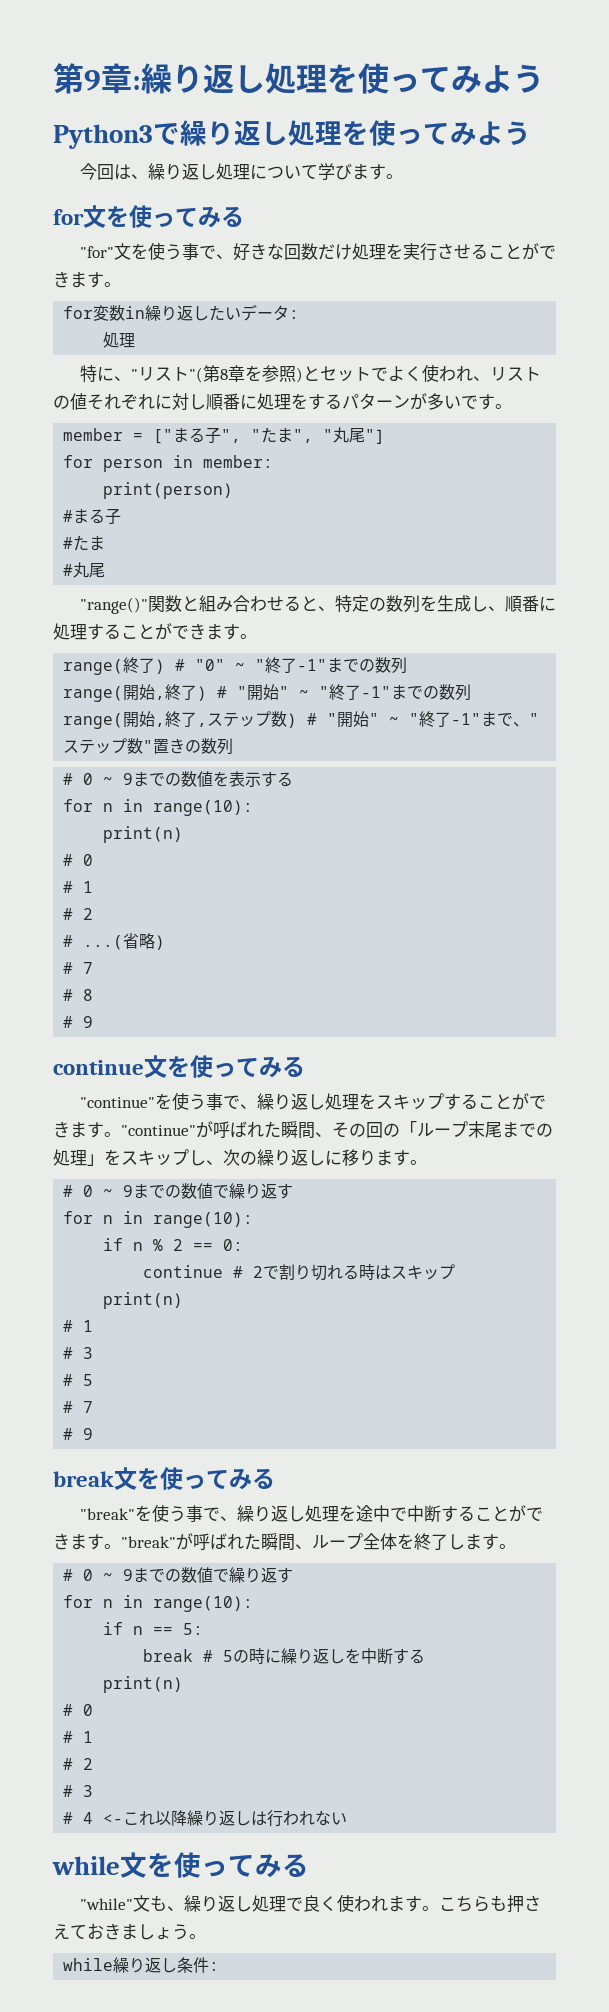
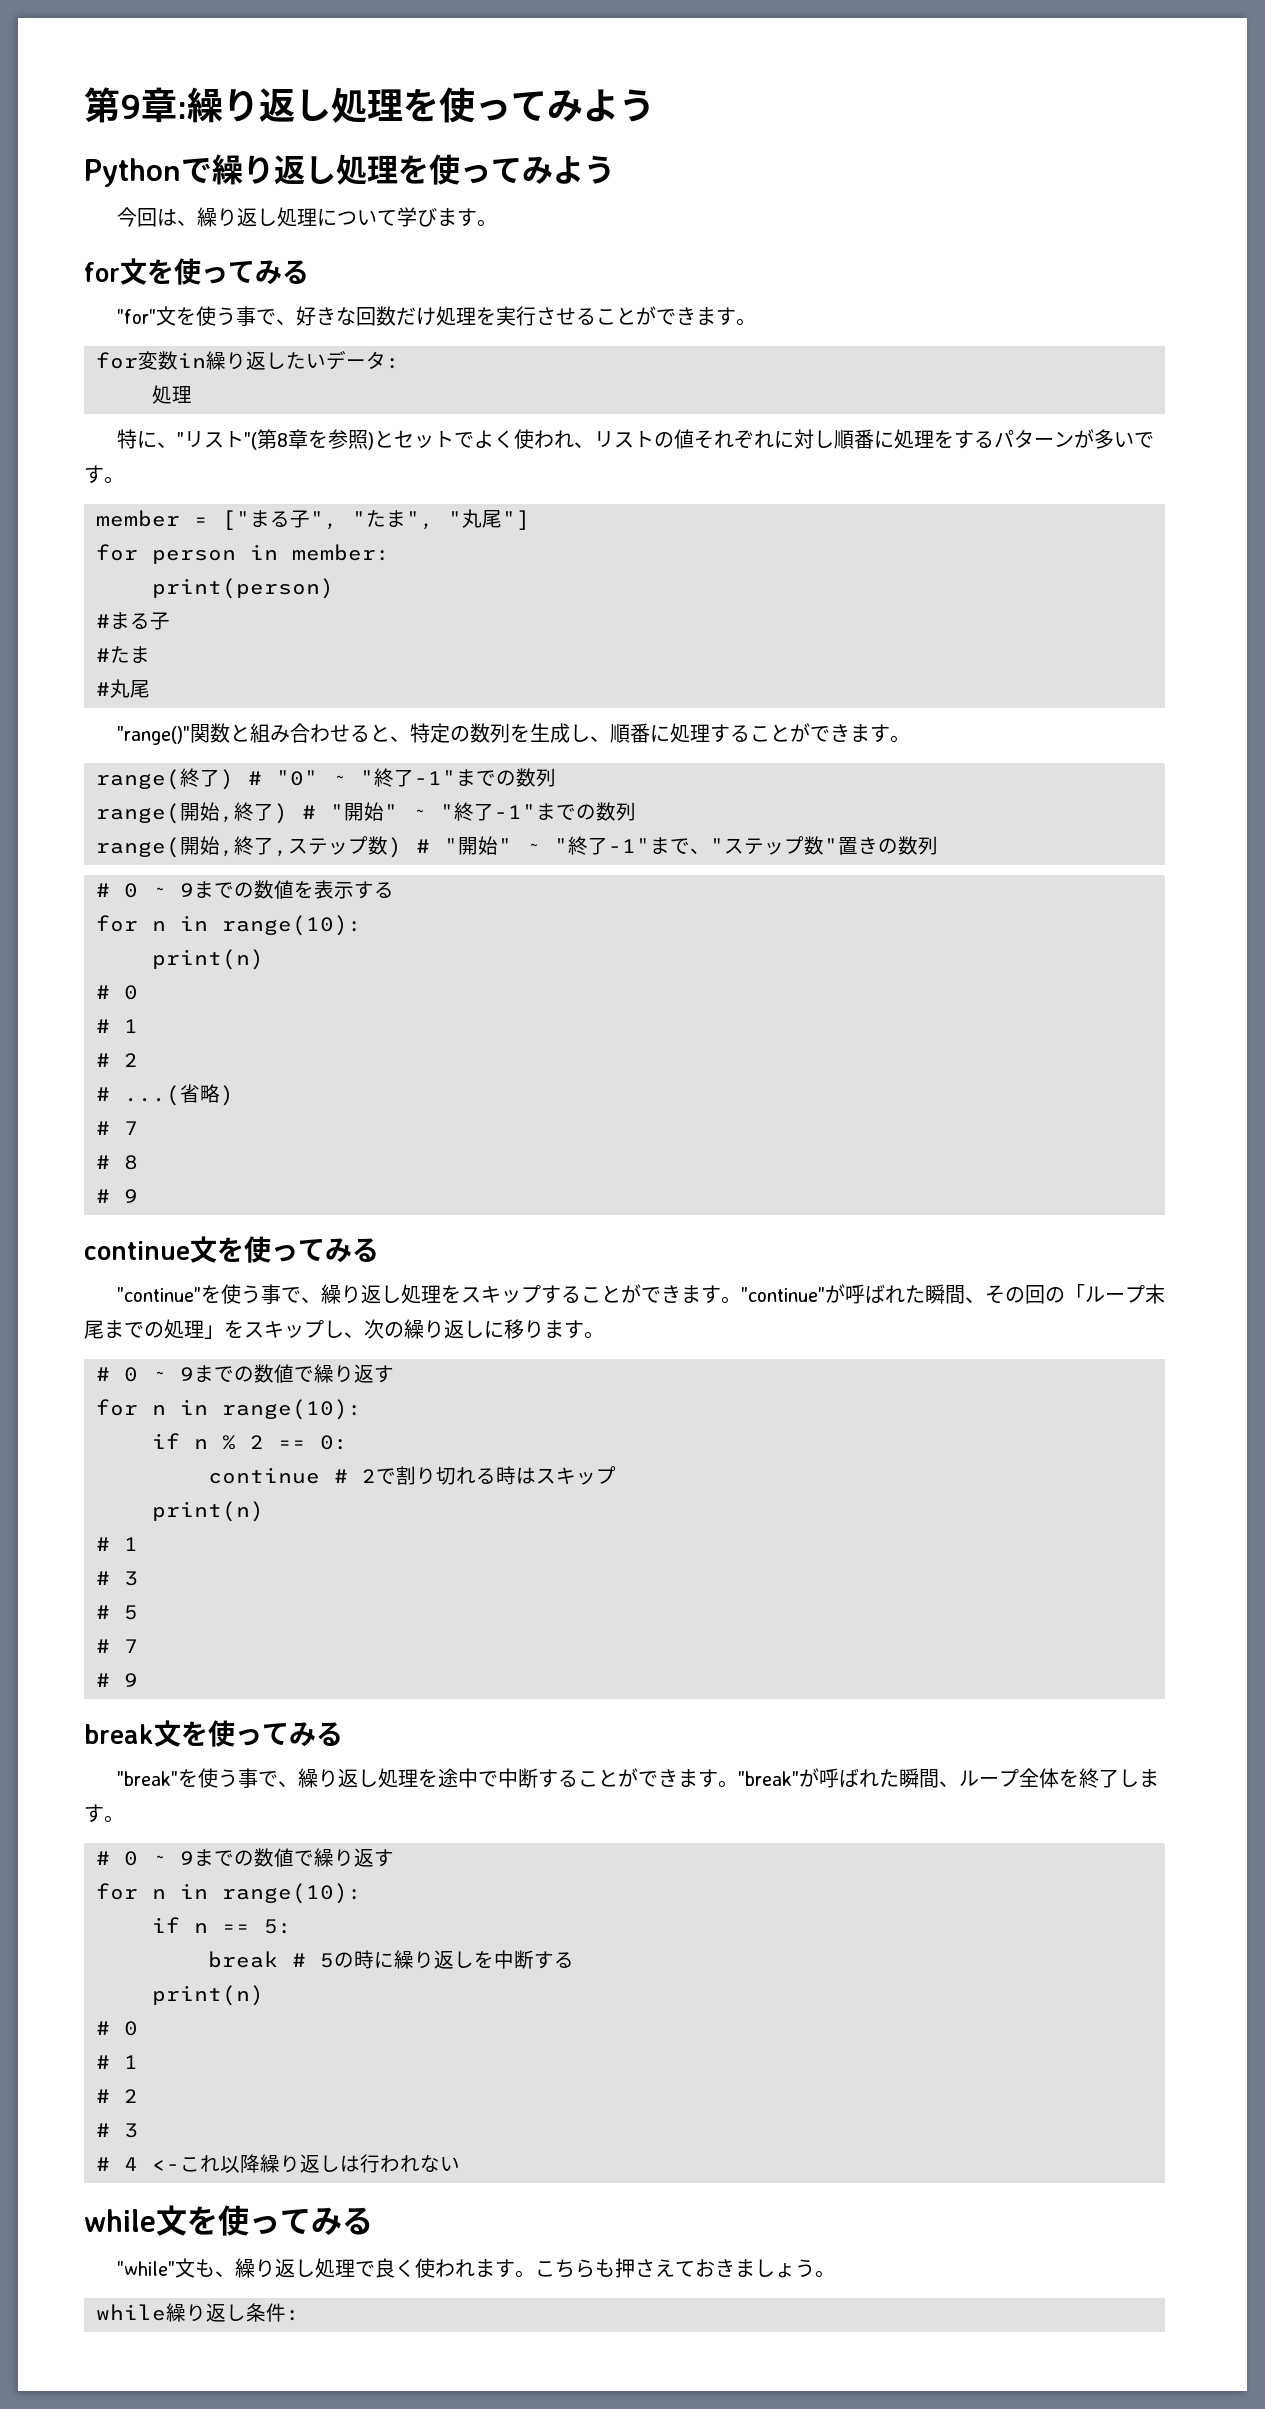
[53,124,153,149] Python3 -> [84,158,181,187] Python

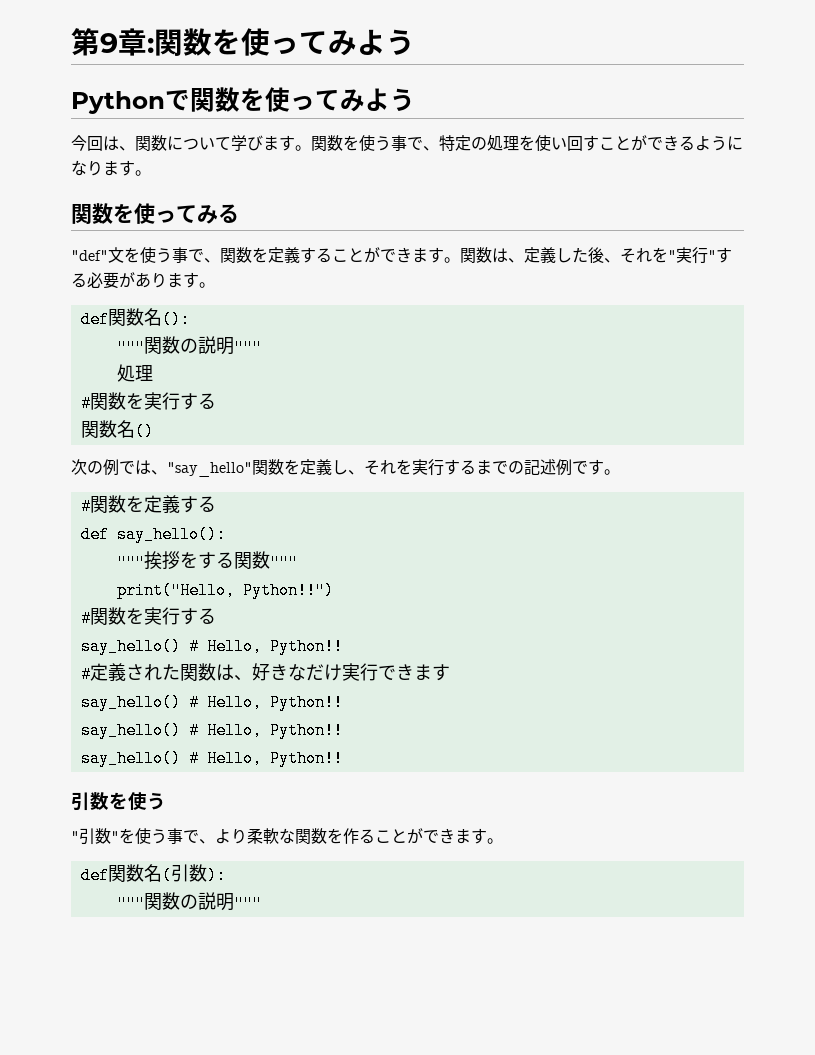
[187,87,403,123] 繰り返し処理 -> [154,28,212,56] 関数
[212,154,398,185] 繰り返し処理 -> [190,87,240,112] 関数
[196,207,317,227] 繰り返し処理 -> [135,135,167,151] 関数
[84,258,309,285] [116,309,156,324] // for文を使ってみる // "for" -> [311,135,743,151] [71,160,151,176] [71,203,239,224] [71,250,108,261] 関数を使う事で、特定の処理を使い回すことができるようになります。 // 関数を使ってみる // "def"
[295,306,756,326] [96,351,400,370] [152,385,192,404] [116,429,1154,450] [84,465,124,484] [96,509,530,530] [96,544,390,564] [152,578,334,599] [96,612,170,630] [96,646,150,663] [96,679,150,698] [116,723,910,745] [96,768,556,790] [96,802,636,824] [96,836,938,858] [96,880,394,899] [96,915,362,936] [152,949,264,970] [96,985,138,1000] [96,1019,138,1033] [96,1053,138,1067] [96,1084,234,1106] [96,1121,138,1135] [96,1155,138,1170] [96,1189,138,1203] [84,1236,379,1263] [116,1284,1165,1304] [84,1319,604,1339] [96,1364,394,1383] [96,1399,362,1420] [152,1433,348,1450] [208,1466,616,1485] [152,1501,264,1522] [96,1537,138,1551] [96,1571,138,1586] [96,1605,138,1620] [96,1639,138,1653] [96,1673,138,1687] [84,1720,343,1747] [116,1768,1159,1788] [84,1804,124,1823] [96,1848,394,1867] [96,1883,362,1904] [152,1917,292,1934] [208,1950,574,1969] [152,1985,264,2006] [96,2021,138,2036] [96,2055,138,2069] [96,2089,138,2103] [96,2123,138,2138] [96,2154,460,2173] [84,2205,373,2236] [116,2258,835,2278] [96,2303,300,2322] 好きな回数だけ処理を実行させることができます。 // for変数in繰り返したいデータ: // 処理 // 特に、"リスト"(第8章を参照)とセットでよく使われ、リストの値それぞれに対し順番に処理をするパターンが多いです。 // member = ["まる子", "たま", "丸尾"] // for person in member: // print(person) // #まる子 // #たま // #丸尾 // "range()"関数と組み合わせると、特定の数列を生成し、順番に処理することができます。 // range(終了) # "0" ~ "終了-1"までの数列 // range(開始,終了) # "開始" ~ "終了-1"までの数列 // range(開始,終了,ステップ数) # "開始" ~ "終了-1"まで、"ステップ数"置きの数列 // # 0 ~ 9までの数値を表示する // for n in range(10): // print(n) // # 0 // # 1 // # 2 // # ...(省略) // # 7 // # 8 // # 9 // continue文を使ってみる // "continue"を使う事で、繰り返し処理をスキップすることができます。"continue"が呼ばれた瞬間、その回の「ループ末尾までの処理」をスキップし、次の繰り返しに移ります。 // # 0 ~ 9までの数値で繰り返す // for n in range(10): // if n % 2 == 0: // continue # 2で割り切れる時はスキップ // print(n) // # 1 // # 3 // # 5 // # 7 // # 9 // break文を使ってみる // "break"を使う事で、繰り返し処理を途中で中断することができます。"break"が呼ばれた瞬間、ループ全体を終了します。 // # 0 ~ 9までの数値で繰り返す // for n in range(10): // if n == 5: // break # 5の時に繰り返しを中断する // print(n) // # 0 // # 1 // # 2 // # 3 // # 4 <-これ以降繰り返しは行われない // while文を使ってみる // "while"文も、繰り返し処理で良く使われます。こちらも押さえておきましょう。 // while繰り返し条件: -> [220,247,732,264] [71,272,215,289] [80,308,190,328] [116,336,262,356] [116,364,153,382] [80,392,216,412] [80,420,154,440] [71,459,620,477] [80,495,216,515] [80,526,226,543] [116,551,298,571] [116,582,334,599] [80,607,216,627] [80,638,343,655] [80,663,450,683] [80,694,343,711] [80,722,343,739] [80,750,343,767] [71,792,166,811] [71,828,503,845] [80,864,226,884] [116,892,262,912] 関数を定義することができます。関数は、定義した後、それを"実行"する必要があります。 // def関数名(): // """関数の説明""" // 処理 // #関数を実行する // 関数名() // 次の例では、"say_hello"関数を定義し、それを実行するまでの記述例です。 // #関数を定義する // def say_hello(): // """挨拶をする関数""" // print("Hello, Python!!") // #関数を実行する // say_hello() # Hello, Python!! // #定義された関数は、好きなだけ実行できます // say_hello() # Hello, Python!! // say_hello() # Hello, Python!! // say_hello() # Hello, Python!! // 引数を使う // "引数"を使う事で、より柔軟な関数を作ることができます。 // def関数名(引数): // """関数の説明"""

